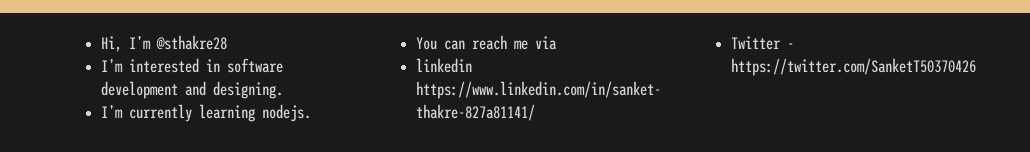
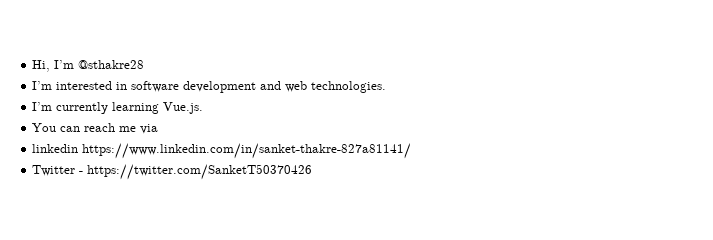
[213,81,284,99] designing. -> [285,81,387,93] web technologies.
[262,104,312,122] nodejs. -> [163,102,204,114] Vue.js.

